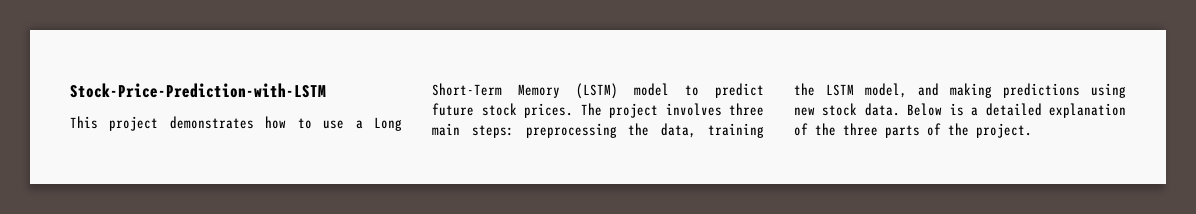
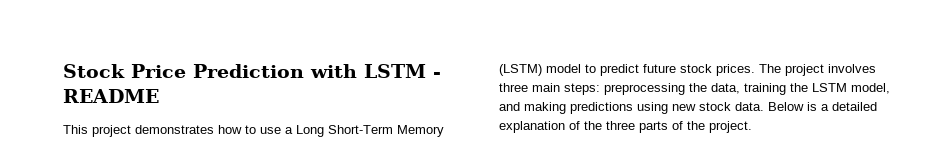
[70,83,326,98] Stock-Price-Prediction-with-LSTM -> [63,64,441,78] [63,89,159,103] Stock Price Prediction with LSTM - README

